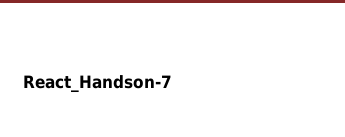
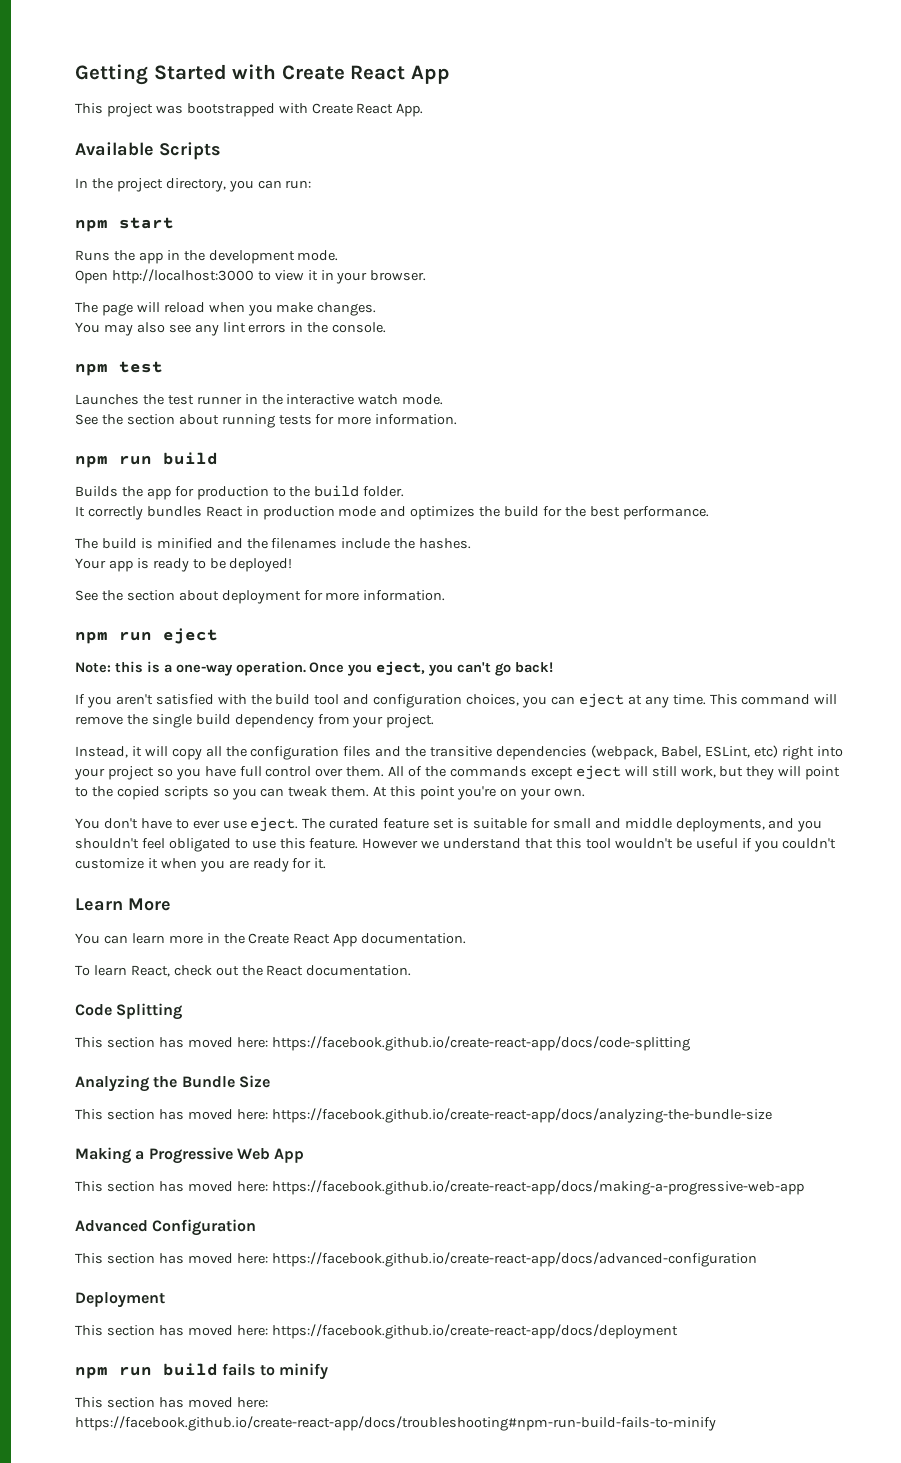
[23,75,172,93] React_Handson-7 -> [75,64,450,85] [75,103,424,117] [75,142,221,160] [75,178,312,192] [75,217,174,232] [75,250,339,264] [75,269,427,284] [75,302,377,316] [75,322,387,336] [75,361,163,376] [75,394,444,405] [75,414,458,428] [75,452,218,468] [75,485,405,500] [75,506,709,520] [75,538,472,549] [75,558,293,572] [75,590,446,604] [75,628,218,644] [75,661,553,676] [75,693,838,708] [75,714,435,728] [75,745,843,760] [74,765,841,780] [75,786,585,800] [75,817,823,832] [75,838,837,852] [75,858,327,872] [75,898,171,911] [75,933,467,947] [75,965,412,977] [75,1003,183,1020] [75,1036,690,1051] [75,1075,270,1092] [75,1108,772,1123] [75,1147,305,1164] [75,1180,804,1195] [75,1219,257,1236] [75,1252,757,1267] [75,1292,165,1308] [75,1324,678,1339] [75,1363,328,1380] [75,1397,268,1408] [75,1416,716,1431] Getting Started with Create React App // This project was bootstrapped with Create React App. // Available Scripts // In the project directory, you can run: // npm start // Runs the app in the development mode. // Open http://localhost:3000 to view it in your browser. // The page will reload when you make changes. // You may also see any lint errors in the console. // npm test // Launches the test runner in the interactive watch mode. // See the section about running tests for more information. // npm run build // Builds the app for production to the build folder. // It correctly bundles React in production mode and optimizes the build for the best performance. // The build is minified and the filenames include the hashes. // Your app is ready to be deployed! // See the section about deployment for more information. // npm run eject // Note: this is a one-way operation. Once you eject, you can't go back! // If you aren't satisfied with the build tool and configuration choices, you can eject at any time. This command will remove the single build dependency from your project. // Instead, it will copy all the configuration files and the transitive dependencies (webpack, Babel, ESLint, etc) right into your project so you have full control over them. All of the commands except eject will still work, but they will point to the copied scripts so you can tweak them. At this point you're on your own. // You don't have to ever use eject. The curated feature set is suitable for small and middle deployments, and you shouldn't feel obligated to use this feature. However we understand that this tool wouldn't be useful if you couldn't customize it when you are ready for it. // Learn More // You can learn more in the Create React App documentation. // To learn React, check out the React documentation. // Code Splitting // This section has moved here: https://facebook.github.io/create-react-app/docs/code-splitting // Analyzing the Bundle Size // This section has moved here: https://facebook.github.io/create-react-app/docs/analyzing-the-bundle-size // Making a Progressive Web App // This section has moved here: https://facebook.github.io/create-react-app/docs/making-a-progressive-web-app // Advanced Configuration // This section has moved here: https://facebook.github.io/create-react-app/docs/advanced-configuration // Deployment // This section has moved here: https://facebook.github.io/create-react-app/docs/deployment // npm run build fails to minify // This section has moved here: https://facebook.github.io/create-react-app/docs/troubleshooting#npm-run-build-fails-to-minify

